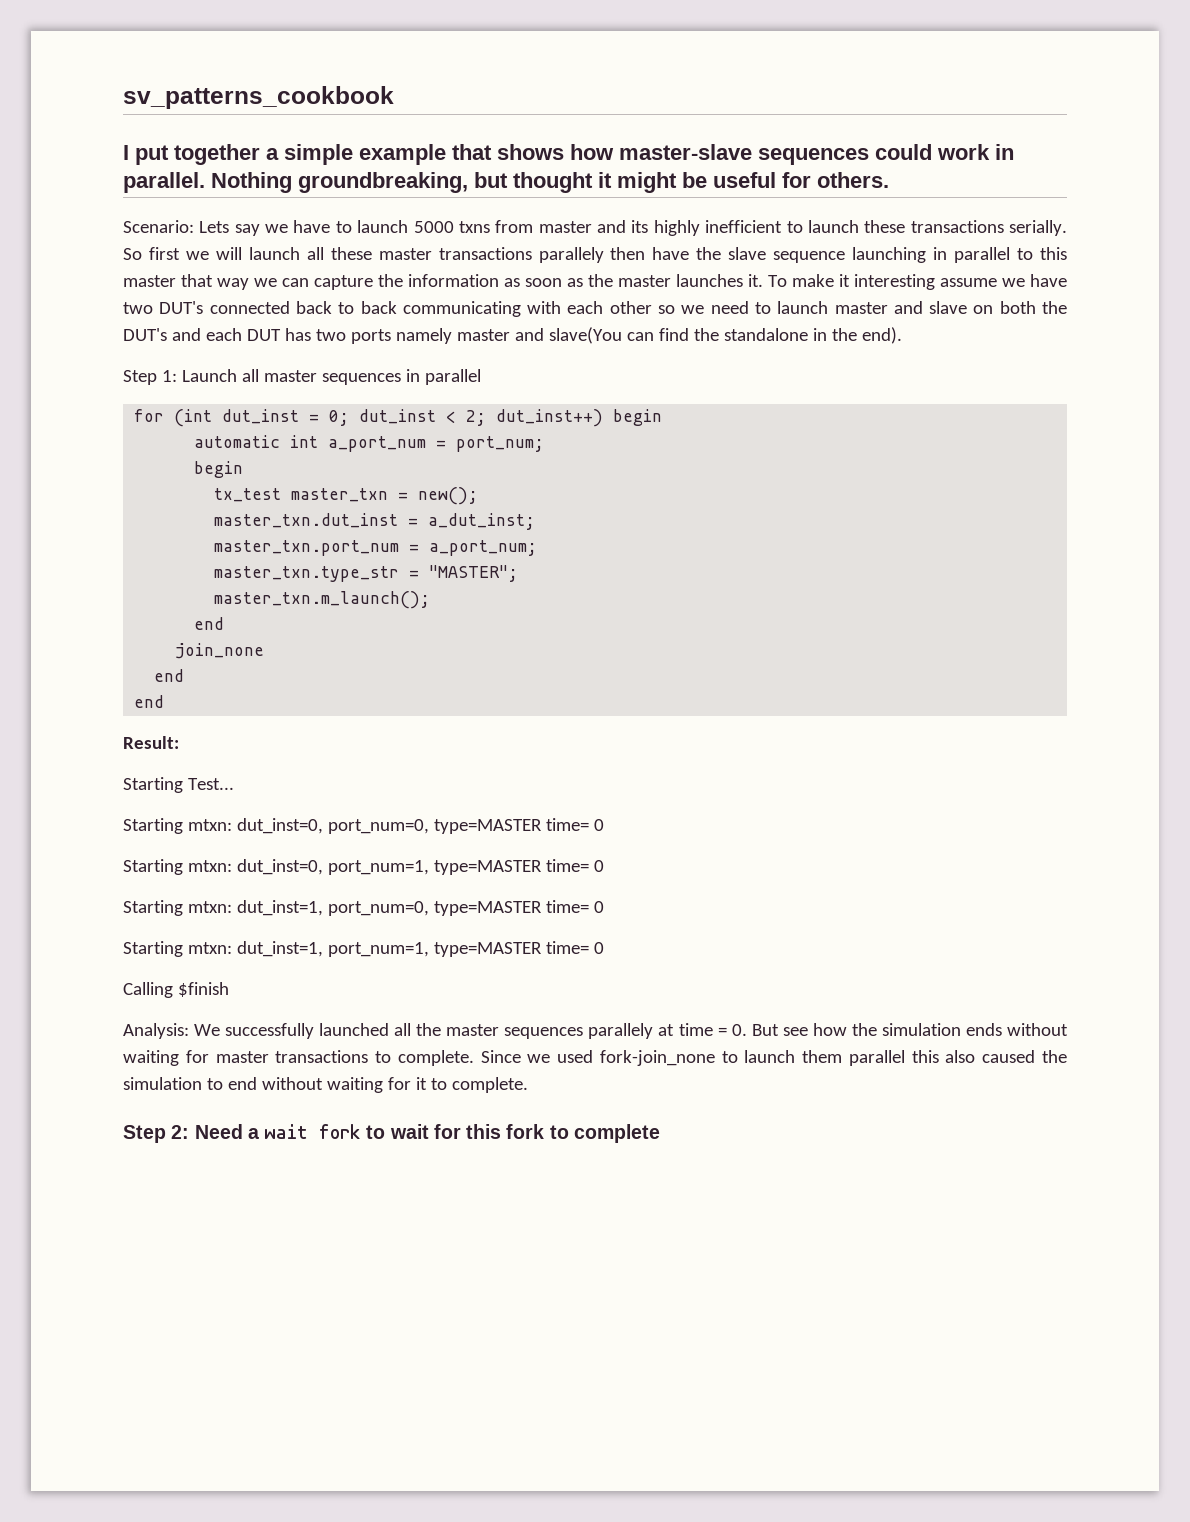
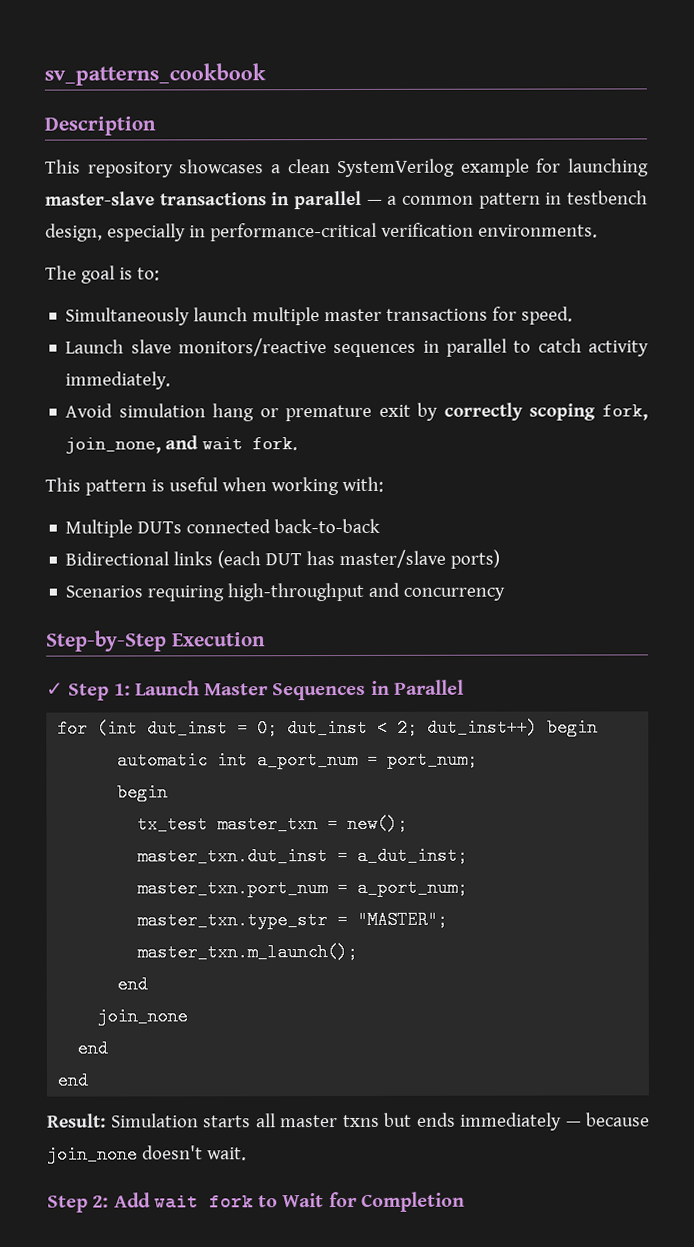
[123,144,1014,165] [123,172,889,193] [123,220,1067,236] [123,247,1067,263] [123,274,1067,290] [123,301,1067,317] [123,327,902,344] [123,369,481,385] I put together a simple example that shows how master-slave sequences could work in parallel. Nothing groundbreaking, but thought it might be useful for others. // Scenario: Lets say we have to launch 5000 txns from master and its highly inefficient to launch these transactions serially. So first we will launch all these master transactions parallely then have the slave sequence launching in parallel to this master that way we can capture the information as soon as the master launches it. To make it interesting assume we have two DUT's connected back to back communicating with each other so we need to launch master and slave on both the DUT's and each DUT has two ports namely master and slave(You can find the standalone in the end). // Step 1: Launch all master sequences in parallel -> [44,116,156,136] [45,158,649,178] [45,190,649,210] [45,222,598,242] [45,265,160,284] [65,306,574,326] [65,338,649,358] [65,371,172,390] [65,402,648,422] [65,435,299,454] [45,476,384,496] [65,518,381,538] [65,549,501,569] [65,582,506,602] [46,630,266,652] [46,679,464,701] Description // This repository showcases a clean SystemVerilog example for launching master-slave transactions in parallel — a common pattern in testbench design, especially in performance-critical verification environments. // The goal is to: // Simultaneously launch multiple master transactions for speed. // Launch slave monitors/reactive sequences in parallel to catch activity immediately. // Avoid simulation hang or premature exit by correctly scoping fork, join_none, and wait fork. // This pattern is useful when working with: // Multiple DUTs connected back-to-back // Bidirectional links (each DUT has master/slave ports) // Scenarios requiring high-throughput and concurrency // Step-by-Step Execution // ✓ Step 1: Launch Master Sequences in Parallel
[123,777,234,793] [123,818,604,834] [123,859,604,875] [123,900,604,916] [123,941,604,957] [123,982,229,998] [123,1023,1069,1039] [123,1050,1067,1066] [123,1077,528,1093] // Starting Test... // Starting mtxn: dut_inst=0, port_num=0, type=MASTER time= 0 // Starting mtxn: dut_inst=0, port_num=1, type=MASTER time= 0 // Starting mtxn: dut_inst=1, port_num=0, type=MASTER time= 0 // Starting mtxn: dut_inst=1, port_num=1, type=MASTER time= 0 // Calling $finish // Analysis: We successfully launched all the master sequences parallely at time = 0. But see how the simulation ends without waiting for master transactions to complete. Since we used fork-join_none to launch them parallel this also caused the simulation to end without waiting for it to complete. -> [110,1112,650,1131] [47,1145,247,1164] Simulation starts all master txns but ends immediately — because join_none doesn't wait.
[194,1124,259,1139] Need a -> [113,1192,151,1208] Add
[389,1124,660,1143] wait for this fork to complete -> [282,1191,465,1212] Wait for Completion

